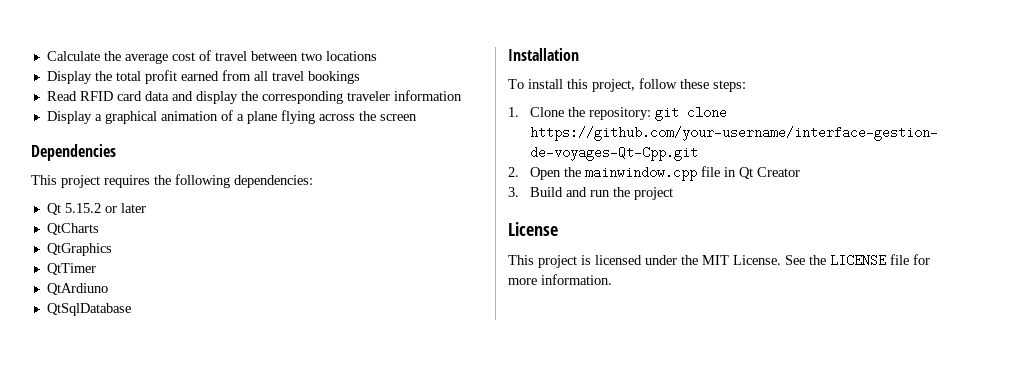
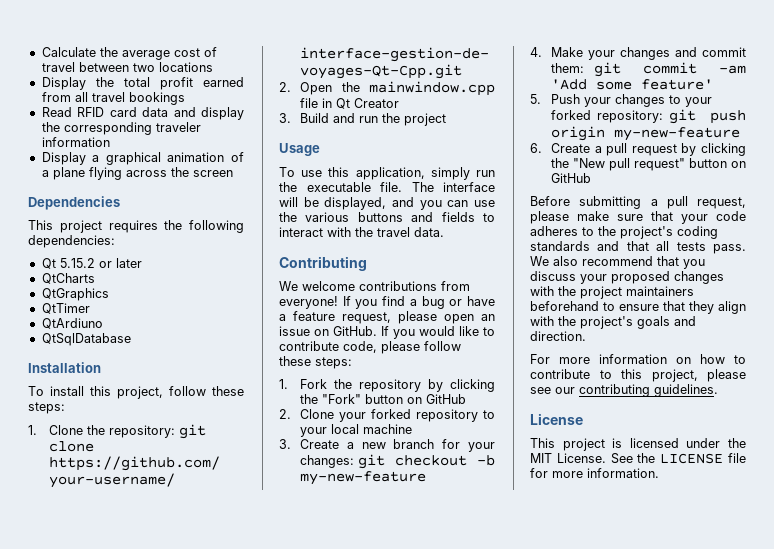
(673, 193) none -> [279,143,320,156] [279,167,495,180] [279,182,495,192] [279,197,495,210] [279,212,495,222] [279,227,444,237] [279,256,367,271] [279,281,470,291] [279,296,495,309] [279,311,495,324] [279,326,495,339] [279,341,461,354] [279,356,352,369] [279,379,495,392] [299,394,466,404] [279,409,495,422] [299,424,412,437] [279,439,495,452] [299,454,495,469] [299,471,426,485] [530,47,746,60] [550,62,746,77] [550,79,713,90] [530,94,712,107] [550,109,746,124] [550,126,740,141] [530,143,746,156] [550,158,746,171] [550,173,591,183] [530,196,746,209] [530,211,746,224] [530,226,718,239] [530,241,746,254] [530,256,705,269] [530,271,724,284] [530,286,694,299] [530,301,746,314] [530,316,696,329] [530,331,586,341] [530,354,746,364] [530,369,746,382] [530,384,718,397] // Usage // To use this application, simply run the executable file. The interface will be displayed, and you can use the various buttons and fields to interact with the travel data. // Contributing // We welcome contributions from everyone! If you find a bug or have a feature request, please open an issue on GitHub. If you would like to contribute code, please follow these steps: // 1. Fork the repository by clicking the "Fork" button on GitHub // 2. Clone your forked repository to your local machine // 3. Create a new branch for your changes: git checkout -b my-new-feature // 4. Make your changes and commit them: git commit -am 'Add some feature' // 5. Push your changes to your forked repository: git push origin my-new-feature // 6. Create a pull request by clicking the "New pull request" button on GitHub // Before submitting a pull request, please make sure that your code adheres to the project's coding standards and that all tests pass. We also recommend that you discuss your proposed changes with the project maintainers beforehand to ensure that they align with the project's goals and direction. // For more information on how to contribute to this project, please see our contributing guidelines.

